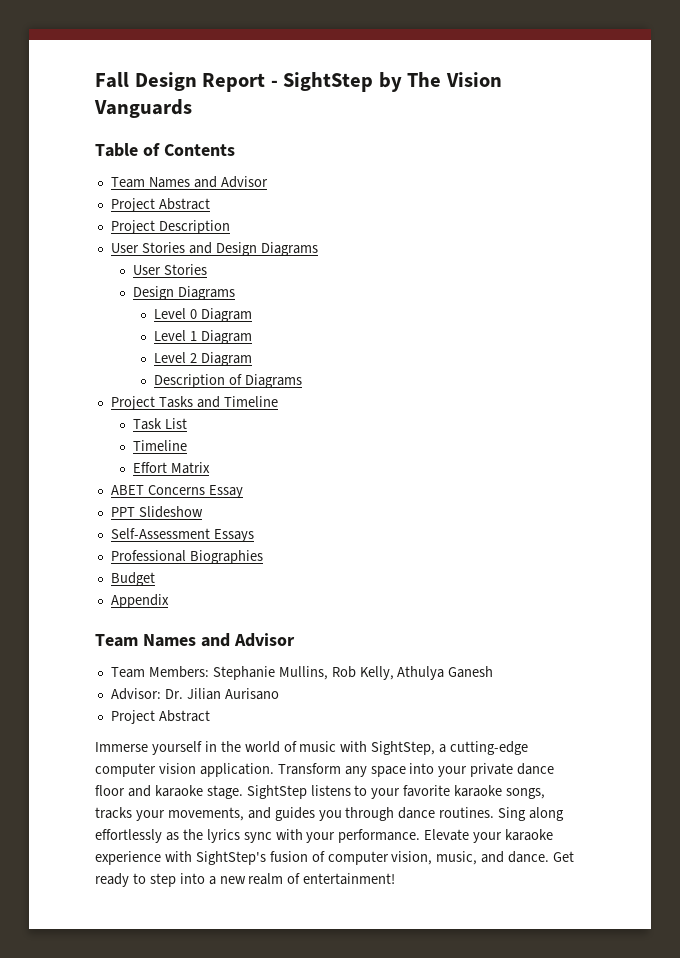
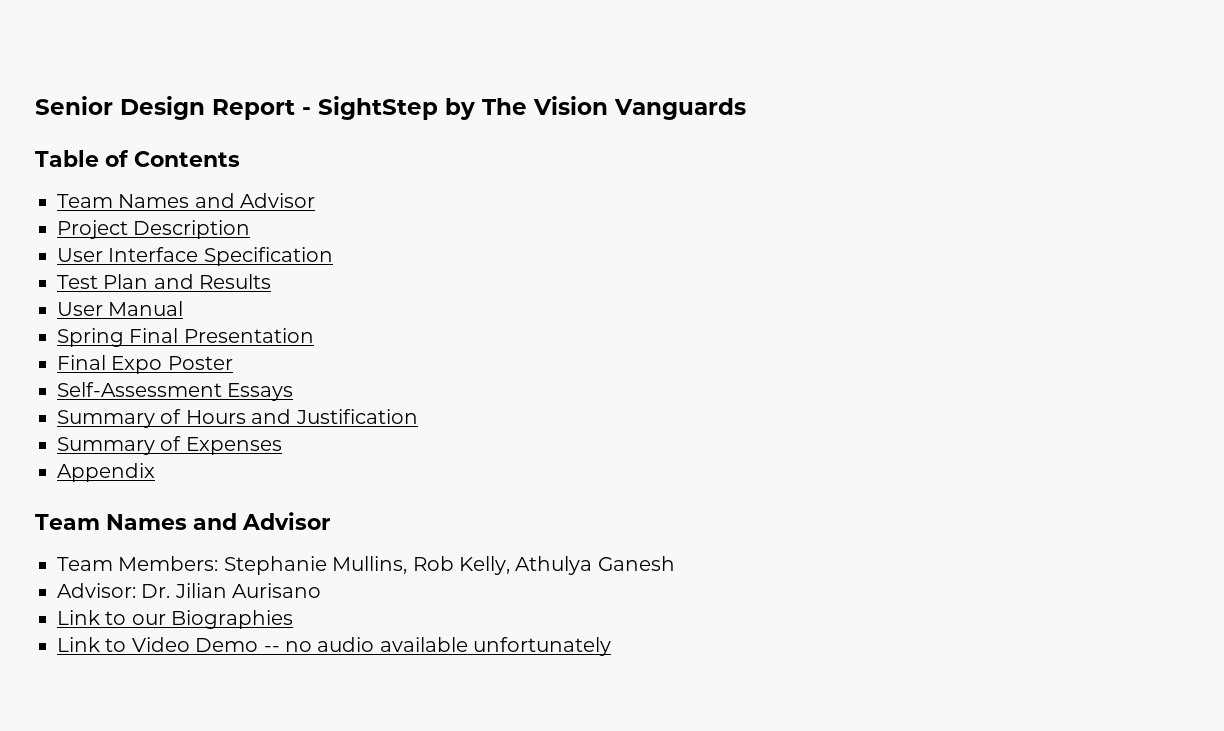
[95,72,129,88] Fall -> [35,96,113,115] Senior
[110,198,210,212] // Project Abstract -> (316, 200) none
[141,242,318,256] [132,264,207,275] [132,286,235,300] [154,308,253,322] [154,330,253,344] [154,352,253,366] [154,374,303,388] [110,396,278,410] [132,418,187,430] [132,440,187,451] [132,462,210,474] [110,485,243,498] [110,506,203,518] [110,528,254,542] [110,550,263,564] [110,572,155,586] Stories and Design Diagrams // User Stories // Design Diagrams // Level 0 Diagram // Level 1 Diagram // Level 2 Diagram // Description of Diagrams // Project Tasks and Timeline // Task List // Timeline // Effort Matrix // ABET Concerns Essay // PPT Slideshow // Self-Assessment Essays // Professional Biographies // Budget -> [108,247,333,266] [57,274,272,289] [57,301,184,316] [57,328,314,347] [57,355,233,374] [57,382,294,401] [57,409,418,428] [57,436,282,455] Interface Specification // Test Plan and Results // User Manual // Spring Final Presentation // Final Expo Poster // Self-Assessment Essays // Summary of Hours and Justification // Summary of Expenses
[110,710,210,724] [95,741,529,755] [95,763,555,777] [95,785,546,799] [95,807,565,821] [95,829,554,843] [95,851,575,865] [95,873,396,887] Project Abstract // Immerse yourself in the world of music with SightStep, a cutting-edge computer vision application. Transform any space into your private dance floor and karaoke stage. SightStep listens to your favorite karaoke songs, tracks your movements, and guides you through dance routines. Sing along effortlessly as the lyrics sync with your performance. Elevate your karaoke experience with SightStep's fusion of computer vision, music, and dance. Get ready to step into a new realm of entertainment! -> [57,610,294,629] [57,637,612,656] Link to our Biographies // Link to Video Demo -- no audio available unfortunately

